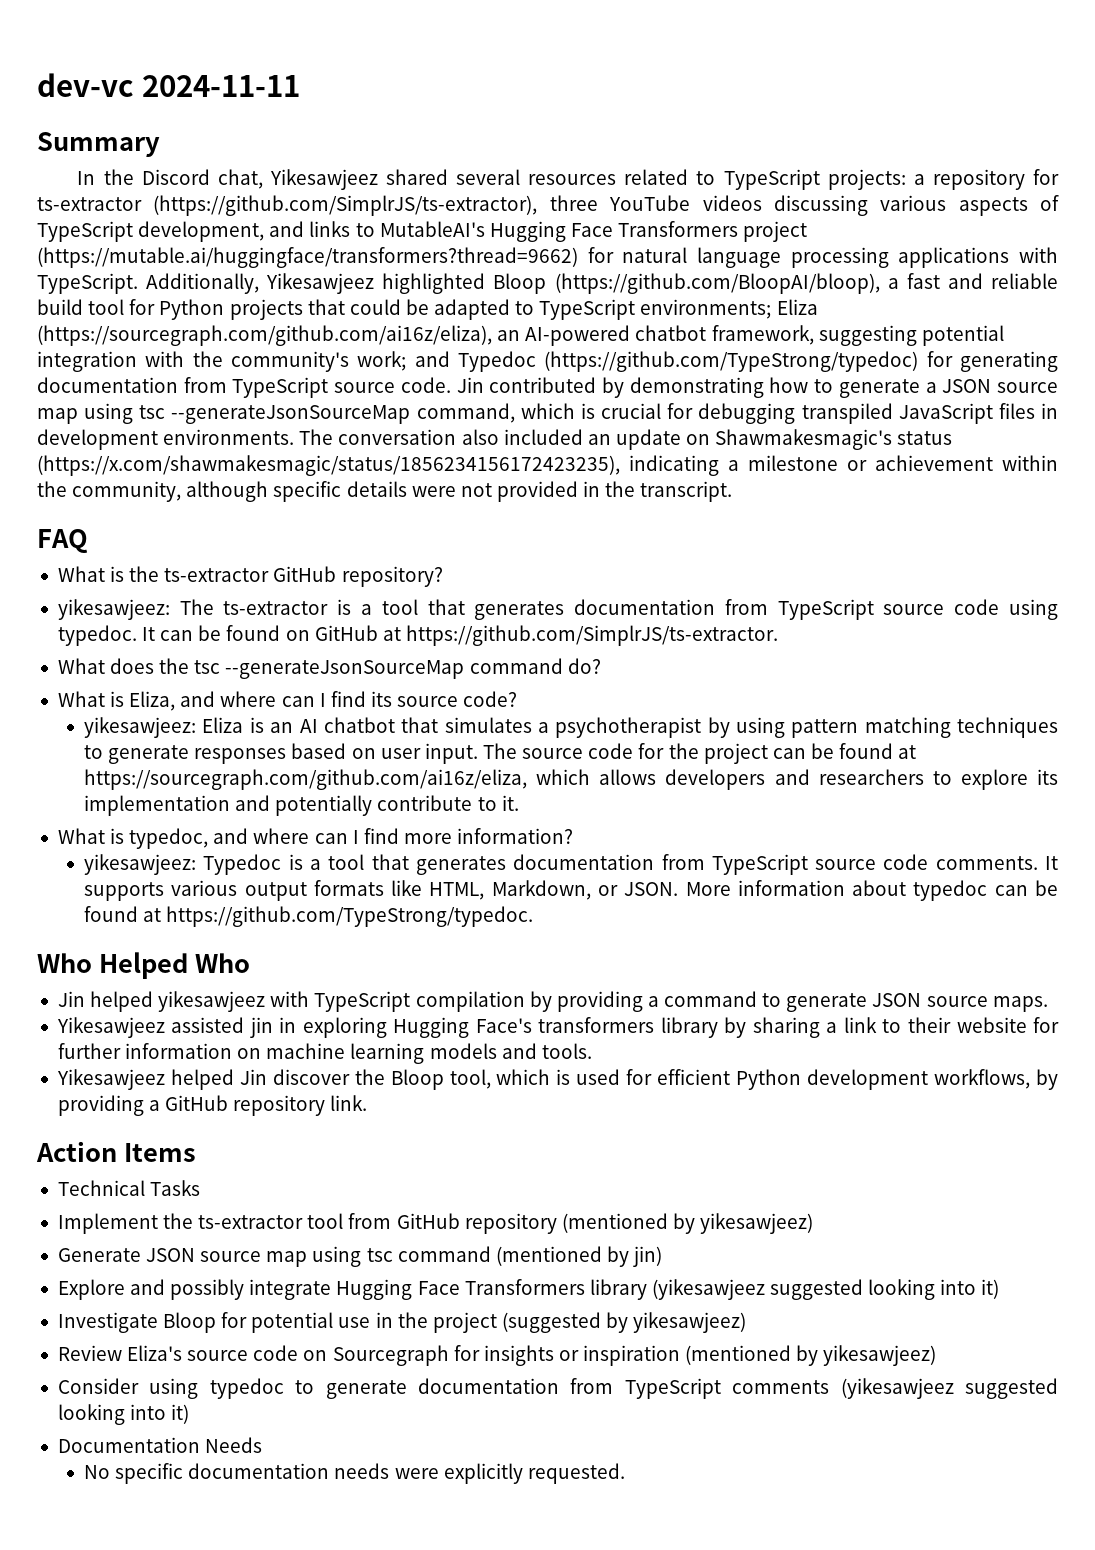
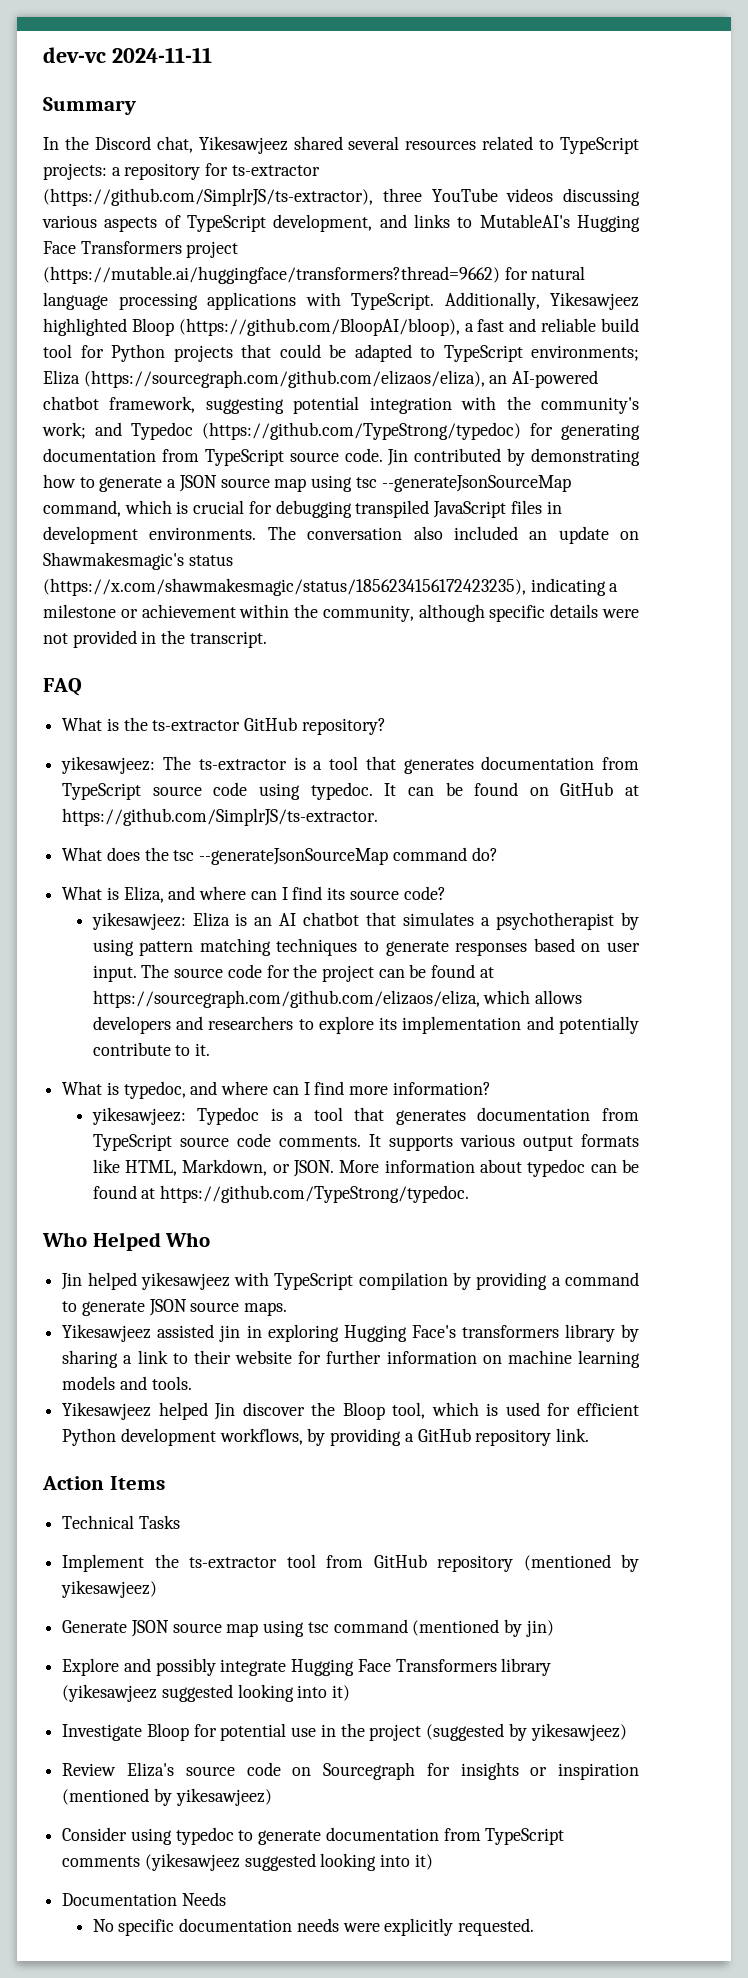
[37,325,492,346] (https://sourcegraph.com/github.com/ai16z/eliza), -> [83,370,485,388] (https://sourcegraph.com/github.com/elizaos/eliza),
[84,769,528,790] https://sourcegraph.com/github.com/ai16z/eliza, -> [92,990,480,1008] https://sourcegraph.com/github.com/elizaos/eliza,

